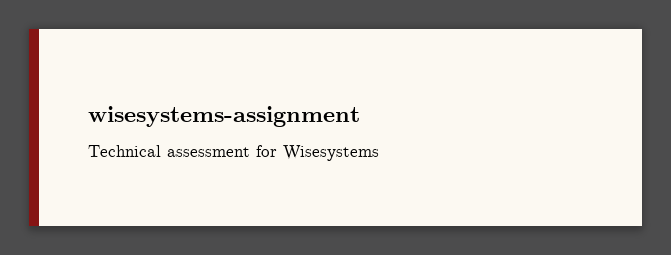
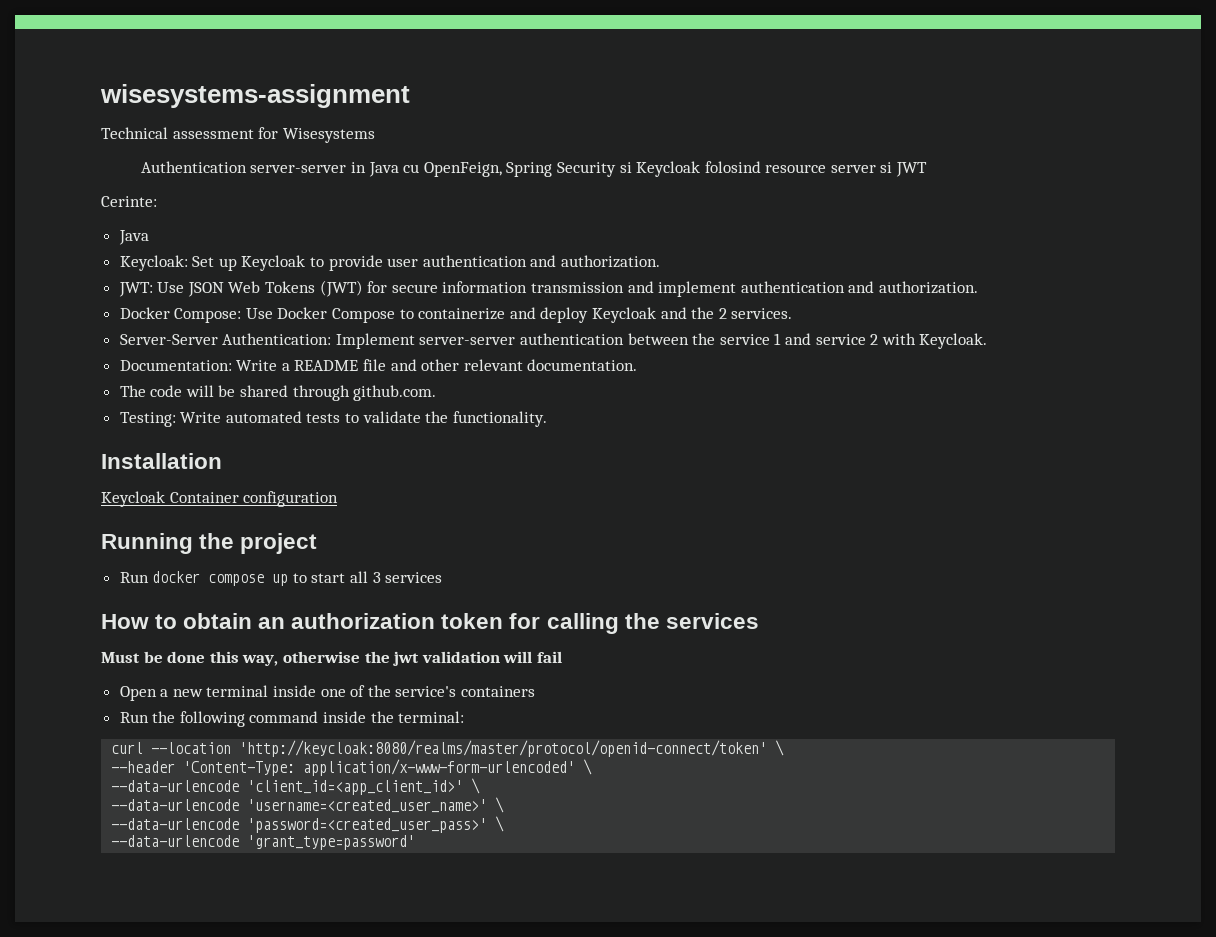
(379, 153) none -> [140,161,928,177] [101,196,157,207] [118,230,149,245] [119,255,661,271] [118,280,978,297] [119,307,793,323] [119,333,988,349] [119,359,638,371] [119,385,437,401] [119,411,547,427] [101,453,222,469] [101,491,339,507] [101,533,318,554] [119,571,443,586] [101,613,759,634] [101,651,562,666] [119,685,536,701] [119,711,465,727] [111,740,785,757] [111,759,593,776] [111,778,481,795] [111,797,505,813] [111,816,505,833] [111,835,416,850] // Authentication server-server in Java cu OpenFeign, Spring Security si Keycloak folosind resource server si JWT // Cerinte: // Java // Keycloak: Set up Keycloak to provide user authentication and authorization. // JWT: Use JSON Web Tokens (JWT) for secure information transmission and implement authentication and authorization. // Docker Compose: Use Docker Compose to containerize and deploy Keycloak and the 2 services. // Server-Server Authentication: Implement server-server authentication between the service 1 and service 2 with Keycloak. // Documentation: Write a README file and other relevant documentation. // The code will be shared through github.com. // Testing: Write automated tests to validate the functionality. // Installation // Keycloak Container configuration // Running the project // Run docker compose up to start all 3 services // How to obtain an authorization token for calling the services // Must be done this way, otherwise the jwt validation will fail // Open a new terminal inside one of the service's containers // Run the following command inside the terminal: // curl --location 'http://keycloak:8080/realms/master/protocol/openid-connect/token' \ // --header 'Content-Type: application/x-www-form-urlencoded' \ // --data-urlencode 'client_id=<app_client_id>' \ // --data-urlencode 'username=<created_user_name>' \ // --data-urlencode 'password=<created_user_pass>' \ // --data-urlencode 'grant_type=password'

